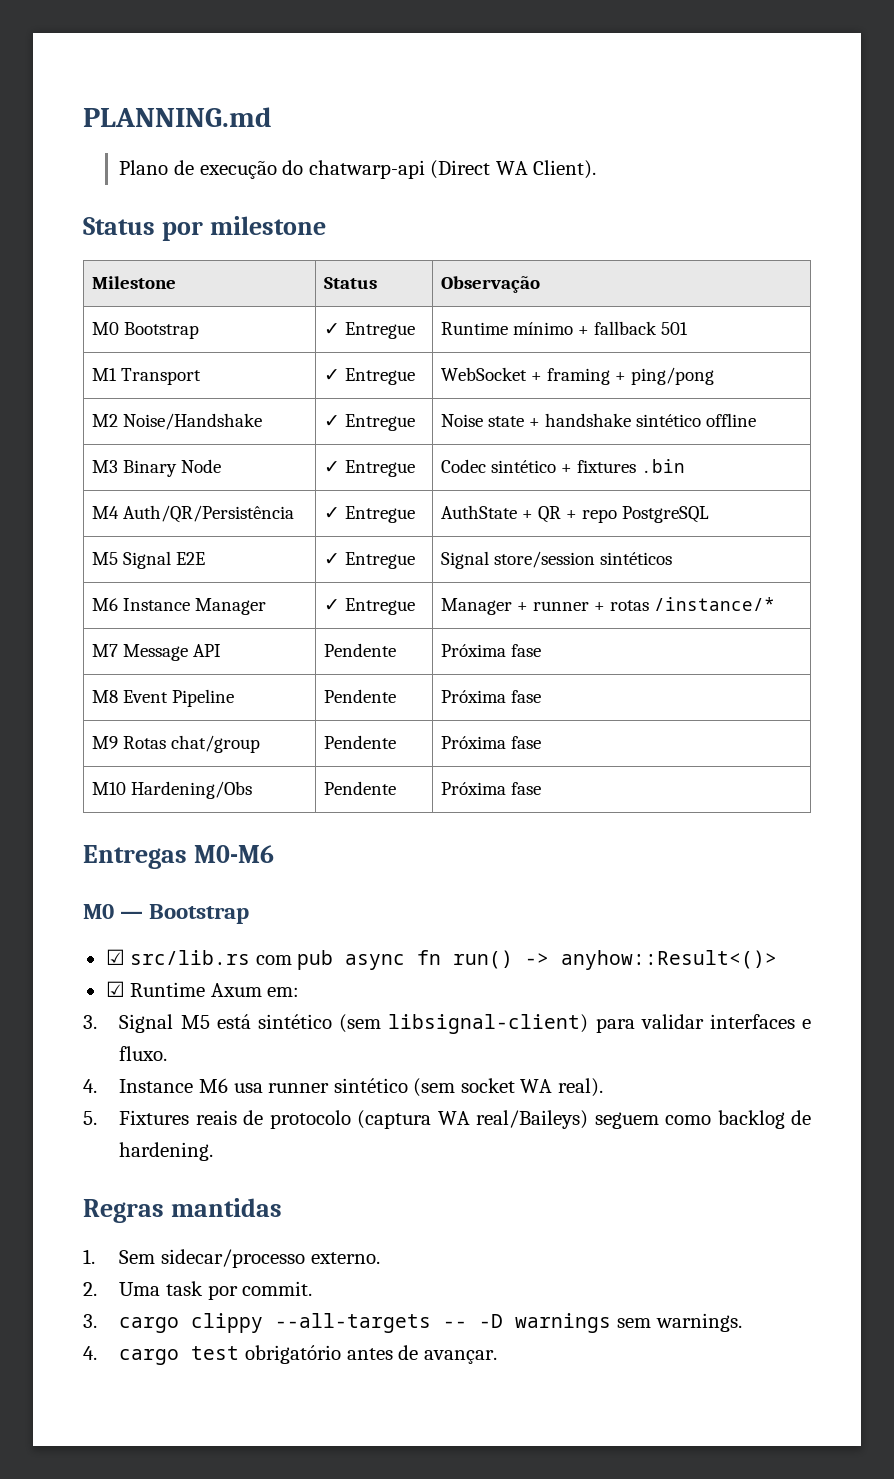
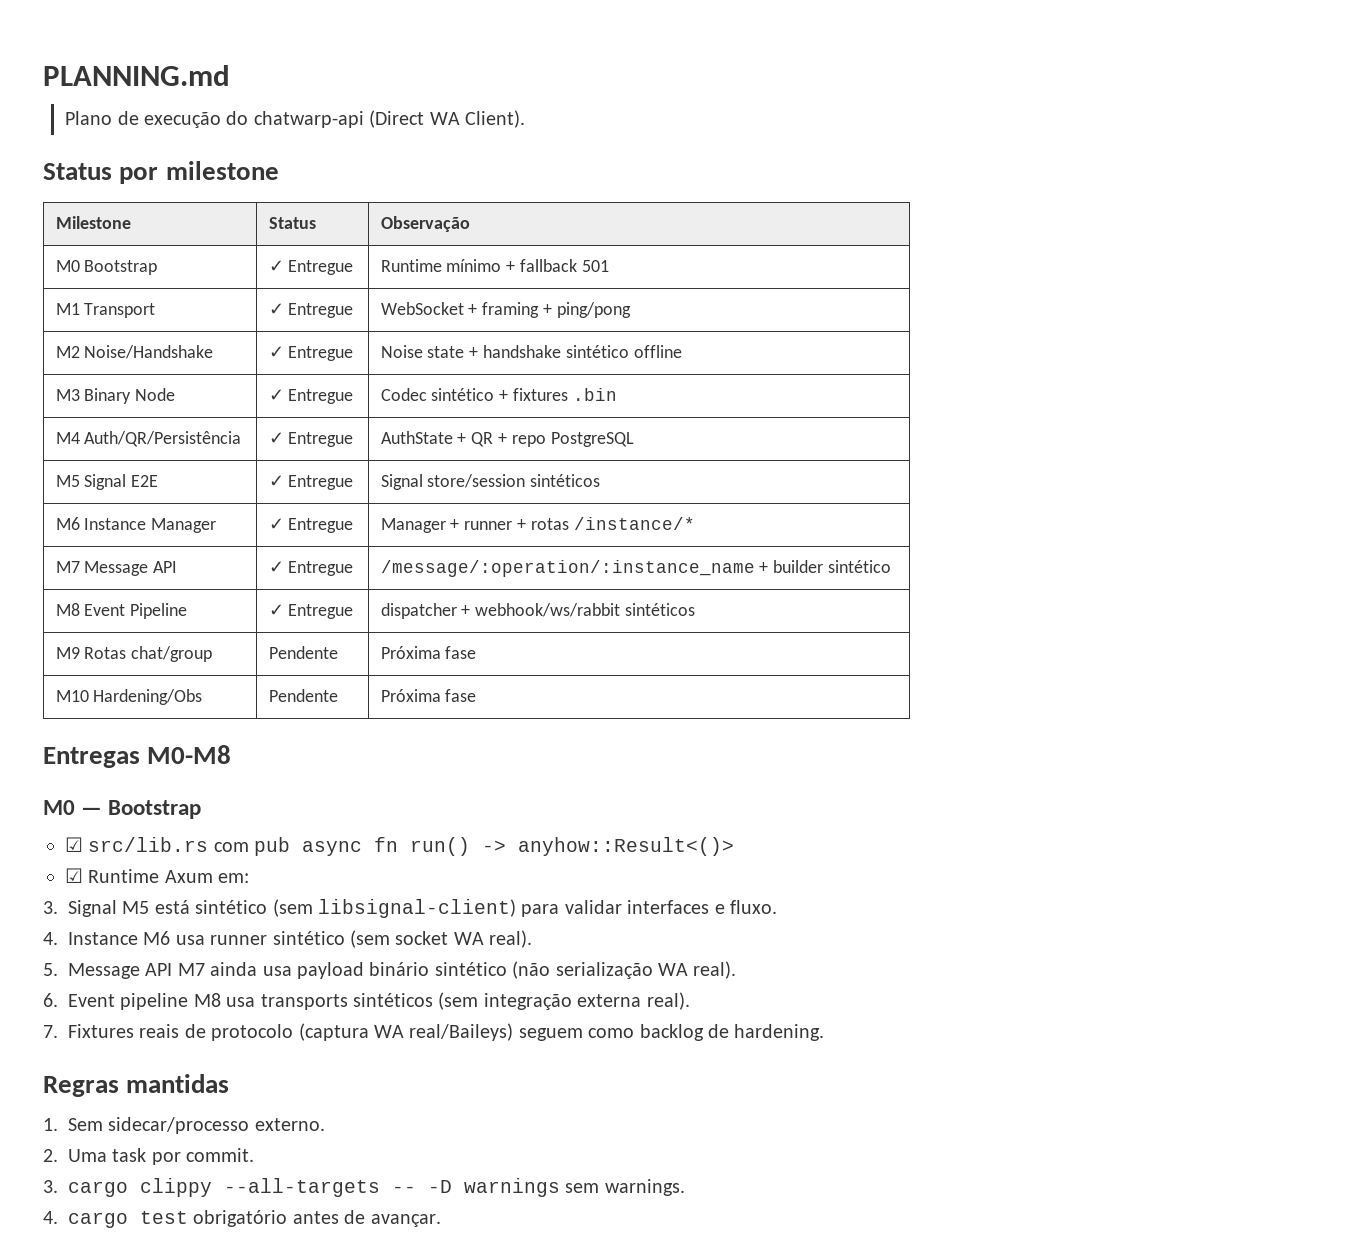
[323,643,396,657] [440,644,541,657] [91,689,234,707] [323,689,396,703] [440,690,541,703] Pendente | Próxima fase // M8 Event Pipeline | Pendente | Próxima fase -> [268,561,354,576] [380,560,892,577] [55,603,188,619] [268,604,354,619] [380,603,696,619] ✓ Entregue | /message/:operation/:instance_name + builder sintético // M8 Event Pipeline | ✓ Entregue | dispatcher + webhook/ws/rabbit sintéticos
[193,845,274,863] M0-M6 -> [147,745,232,764] M0-M8
(97, 1118) none -> [68,961,737,979] [43,992,690,1010] [43,1025,58,1038] Message API M7 ainda usa payload binário sintético (não serialização WA real). // 6. Event pipeline M8 usa transports sintéticos (sem integração externa real). // 7.

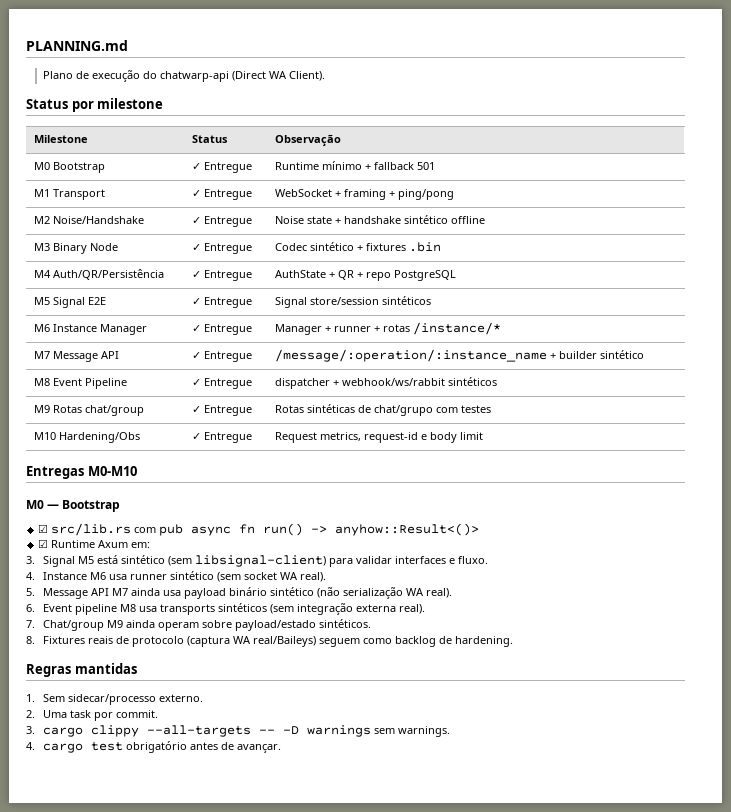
[268,646,338,659] [380,646,477,659] [55,689,203,705] [268,689,338,702] [380,689,477,702] Pendente | Próxima fase // M10 Hardening/Obs | Pendente | Próxima fase -> [191,405,252,416] [274,404,491,416] [33,432,140,443] [191,432,252,443] [274,432,483,443] ✓ Entregue | Rotas sintéticas de chat/grupo com testes // M10 Hardening/Obs | ✓ Entregue | Request metrics, request-id e body limit
[147,745,232,764] M0-M8 -> [87,466,137,476] M0-M10
(58, 1031) none -> [43,619,372,631] [26,636,35,644] Chat/group M9 ainda operam sobre payload/estado sintéticos. // 8.

